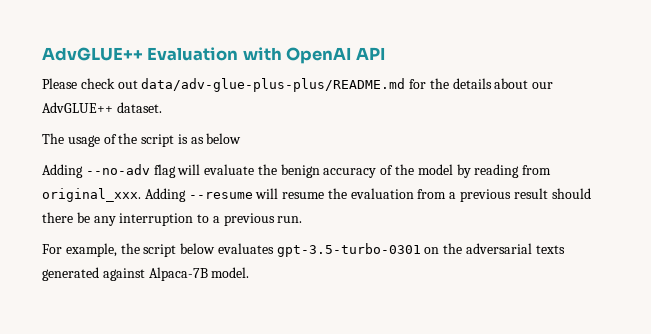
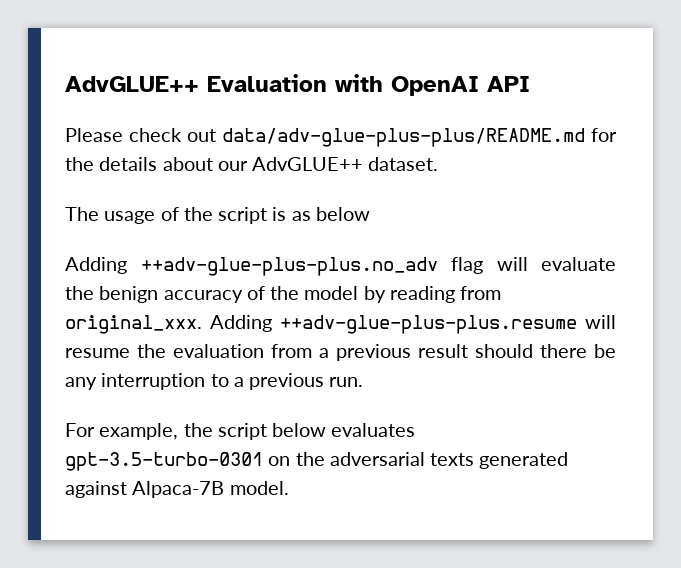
[85,164,150,175] --no-adv -> [140,257,438,276] ++adv-glue-plus-plus.no_adv
[188,192,253,199] --resume -> [280,315,577,334] ++adv-glue-plus-plus.resume

